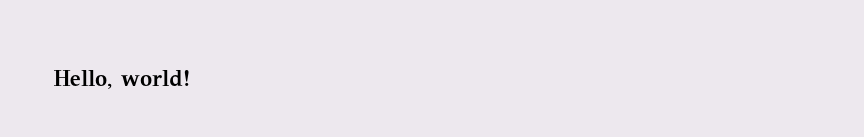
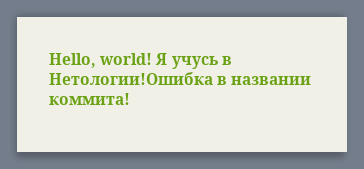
(190, 78) none -> [155,53,232,69] [49,72,312,85] [49,93,130,105] Я учусь в Нетологии!Ошибка в названии коммита!

